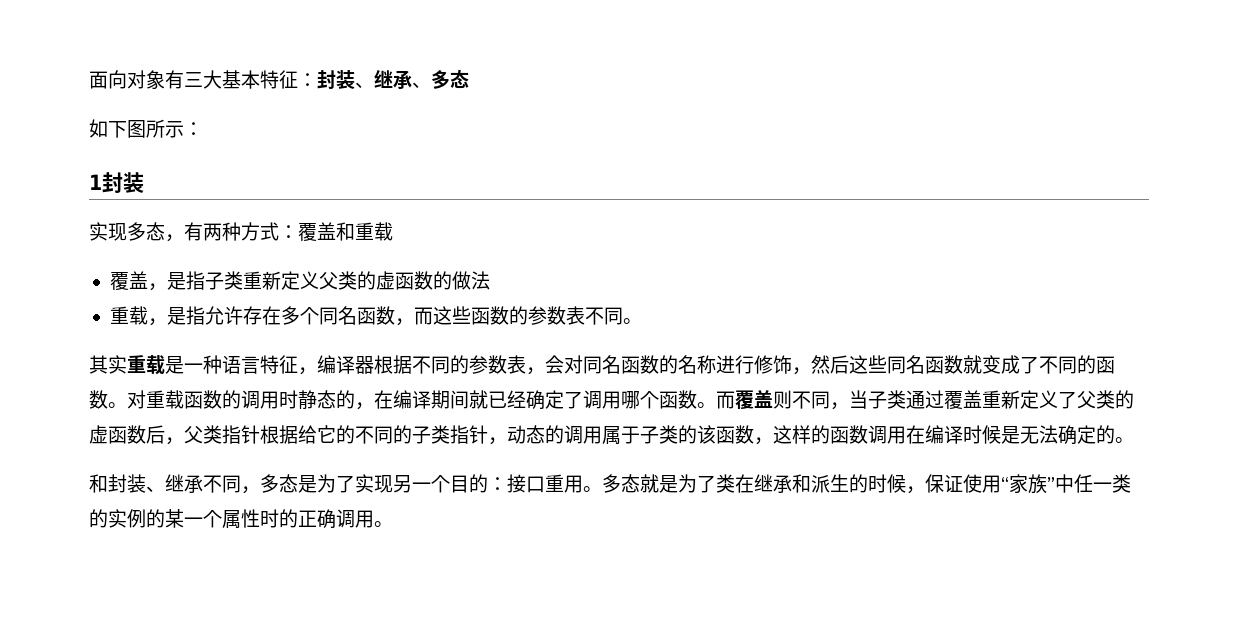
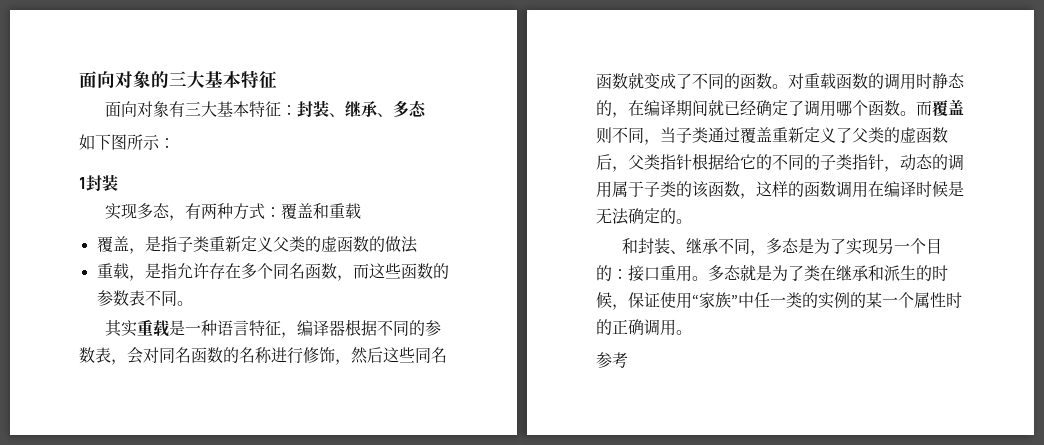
[89,70,165,89] 面向对象 -> [79,70,277,89] [104,101,169,117] 面向对象的三大基本特征 // 面向对象
(393, 524) none -> [596,352,628,368] // 参考

